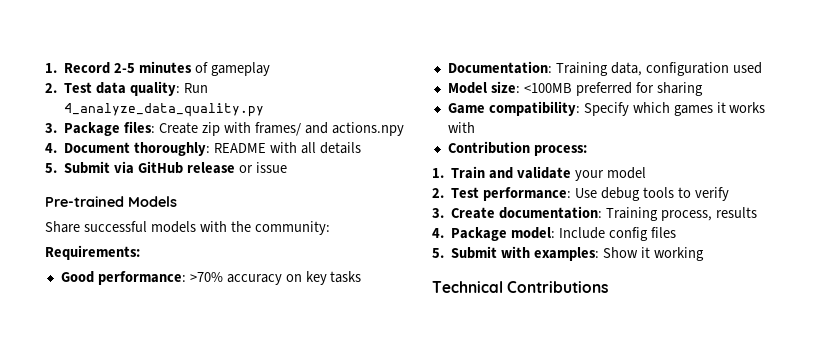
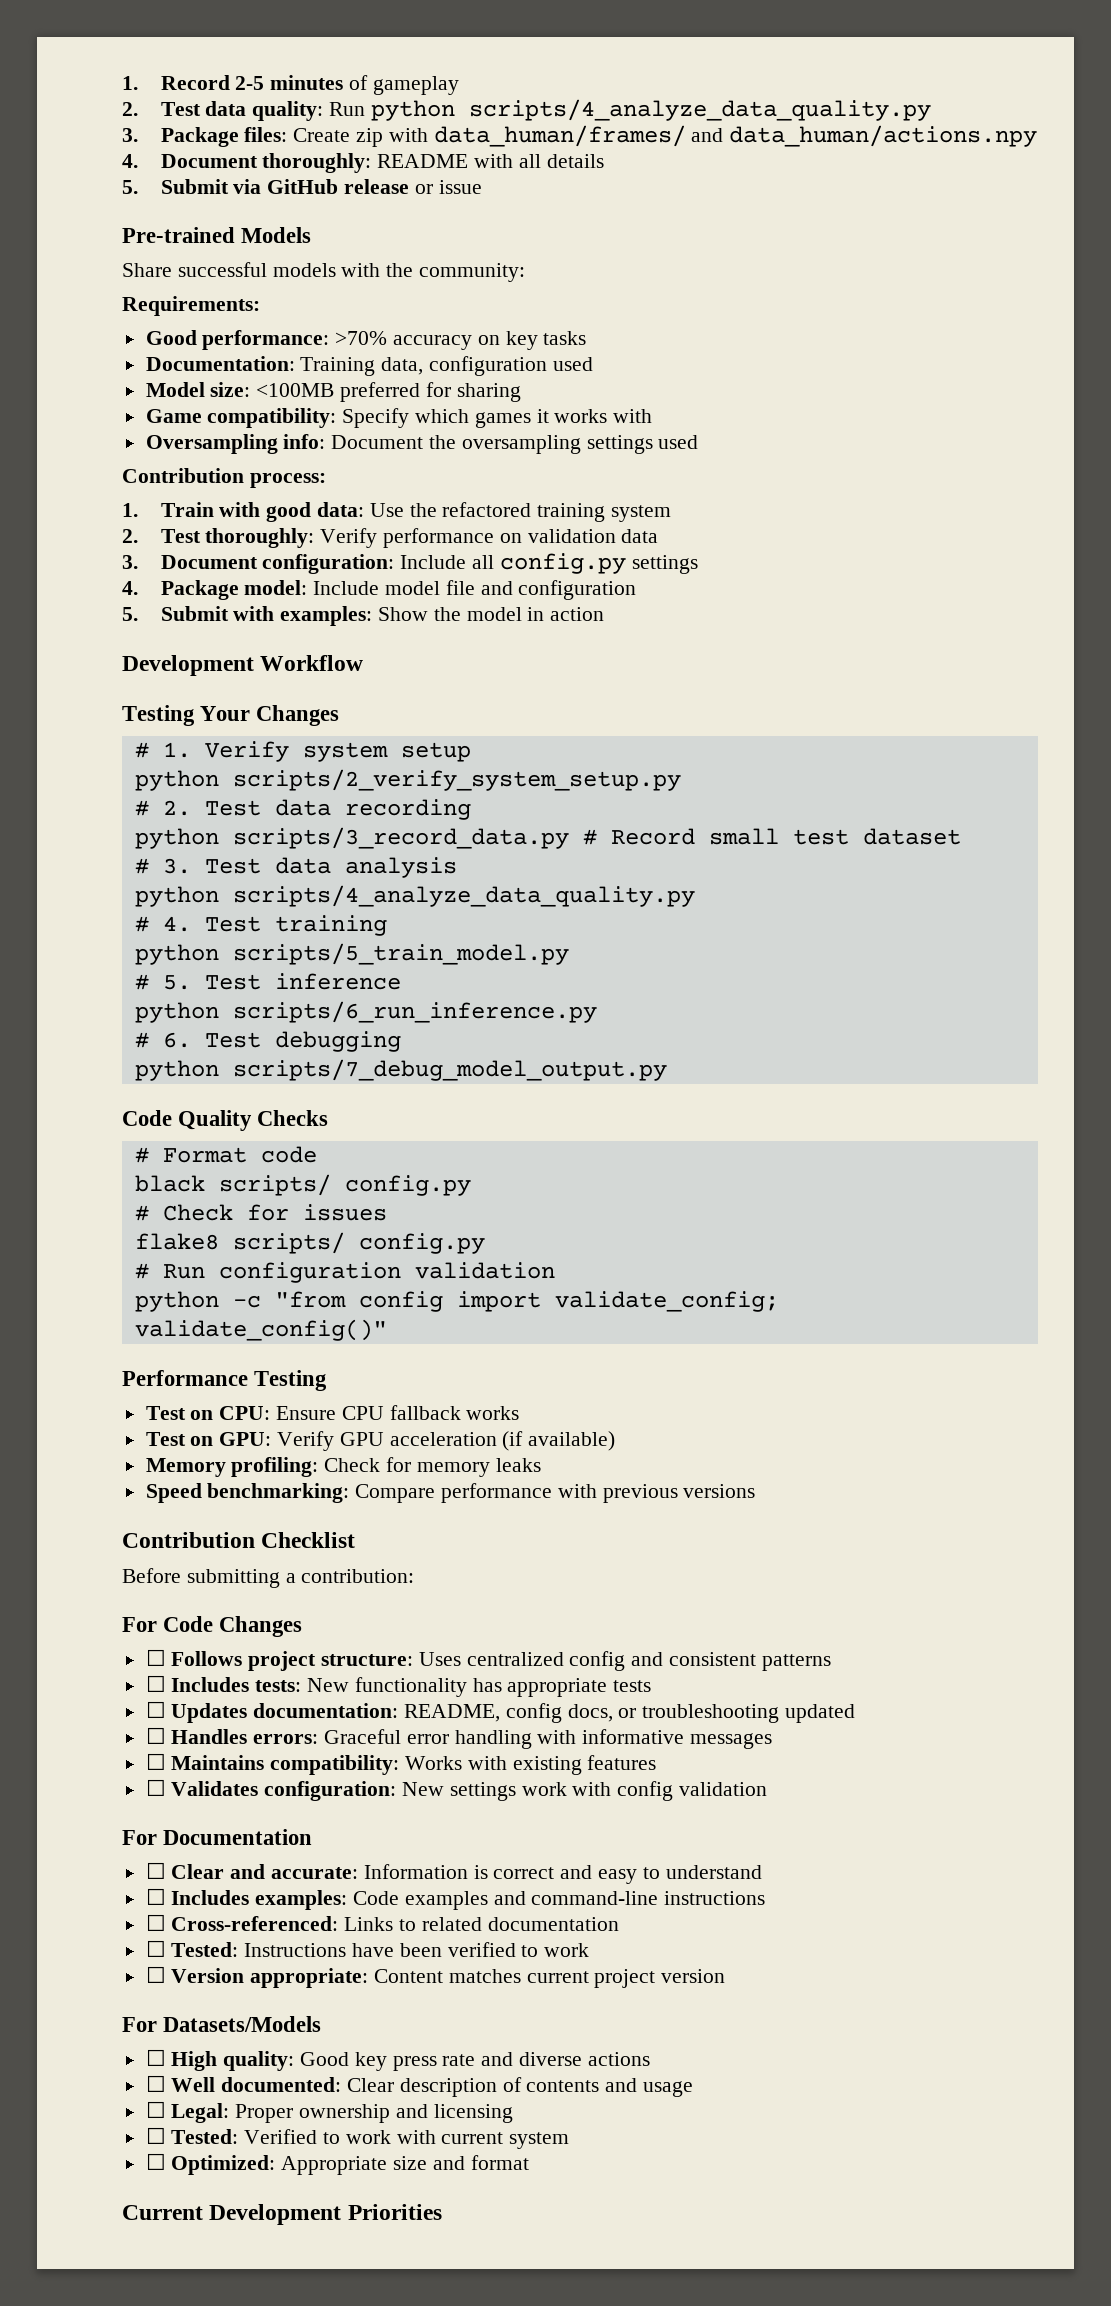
[64,103,265,117] 4_analyze_data_quality.py -> [370,99,931,121] python scripts/4_analyze_data_quality.py
[254,122,404,136] frames/ and actions.npy -> [433,125,1038,147] data_human/frames/ and data_human/actions.npy
[447,141,587,156] [432,166,646,181] [432,187,729,201] [432,206,757,221] Contribution process: // 1. Train and validate your model // 2. Test performance: Use debug tools to verify // 3. Create documentation: Training process, results -> [145,434,699,454] [122,468,326,488] [122,502,671,522] [122,528,659,548] [122,553,698,574] Oversampling info: Document the oversampling settings used // Contribution process: // 1. Train with good data: Use the refactored training system // 2. Test thoroughly: Verify performance on validation data // 3. Document configuration: Include all config.py settings
[608,227,676,241] config files -> [384,580,637,600] model file and configuration
[640,247,704,261] [432,281,609,293] it working // Technical Contributions -> [433,607,605,621] [122,655,364,676] [122,705,340,726] [134,741,471,762] [134,769,681,791] [134,799,471,820] [134,827,961,849] [134,857,457,878] [134,885,695,907] [134,915,387,936] [134,943,569,965] [134,973,401,990] [134,1001,597,1023] [134,1031,401,1052] [134,1059,667,1081] [122,1110,329,1131] [134,1146,317,1163] [134,1174,471,1196] [134,1204,387,1221] [134,1232,485,1254] [134,1262,555,1283] [134,1291,779,1312] [134,1319,387,1341] [122,1370,328,1391] [145,1405,520,1420] [145,1431,616,1451] [145,1457,541,1477] [145,1483,756,1503] [122,1532,356,1548] [122,1568,415,1588] [122,1616,303,1637] [145,1649,831,1671] [145,1675,652,1697] [145,1701,856,1723] [145,1727,773,1749] [145,1753,657,1775] [145,1779,768,1801] [122,1829,313,1845] [145,1862,762,1884] [145,1888,766,1910] [145,1914,619,1931] [145,1940,590,1957] [145,1966,726,1988] [122,2016,322,2032] [145,2049,650,2071] [145,2075,694,2097] [145,2101,513,2123] [145,2127,570,2149] [145,2153,529,2175] [122,2204,442,2225] the model in action // Development Workflow // Testing Your Changes // # 1. Verify system setup // python scripts/2_verify_system_setup.py // # 2. Test data recording // python scripts/3_record_data.py # Record small test dataset // # 3. Test data analysis // python scripts/4_analyze_data_quality.py // # 4. Test training // python scripts/5_train_model.py // # 5. Test inference // python scripts/6_run_inference.py // # 6. Test debugging // python scripts/7_debug_model_output.py // Code Quality Checks // # Format code // black scripts/ config.py // # Check for issues // flake8 scripts/ config.py // # Run configuration validation // python -c "from config import validate_config; validate_config()" // Performance Testing // Test on CPU: Ensure CPU fallback works // Test on GPU: Verify GPU acceleration (if available) // Memory profiling: Check for memory leaks // Speed benchmarking: Compare performance with previous versions // Contribution Checklist // Before submitting a contribution: // For Code Changes // ☐ Follows project structure: Uses centralized config and consistent patterns // ☐ Includes tests: New functionality has appropriate tests // ☐ Updates documentation: README, config docs, or troubleshooting updated // ☐ Handles errors: Graceful error handling with informative messages // ☐ Maintains compatibility: Works with existing features // ☐ Validates configuration: New settings work with config validation // For Documentation // ☐ Clear and accurate: Information is correct and easy to understand // ☐ Includes examples: Code examples and command-line instructions // ☐ Cross-referenced: Links to related documentation // ☐ Tested: Instructions have been verified to work // ☐ Version appropriate: Content matches current project version // For Datasets/Models // ☐ High quality: Good key press rate and diverse actions // ☐ Well documented: Clear description of contents and usage // ☐ Legal: Proper ownership and licensing // ☐ Tested: Verified to work with current system // ☐ Optimized: Appropriate size and format // Current Development Priorities

